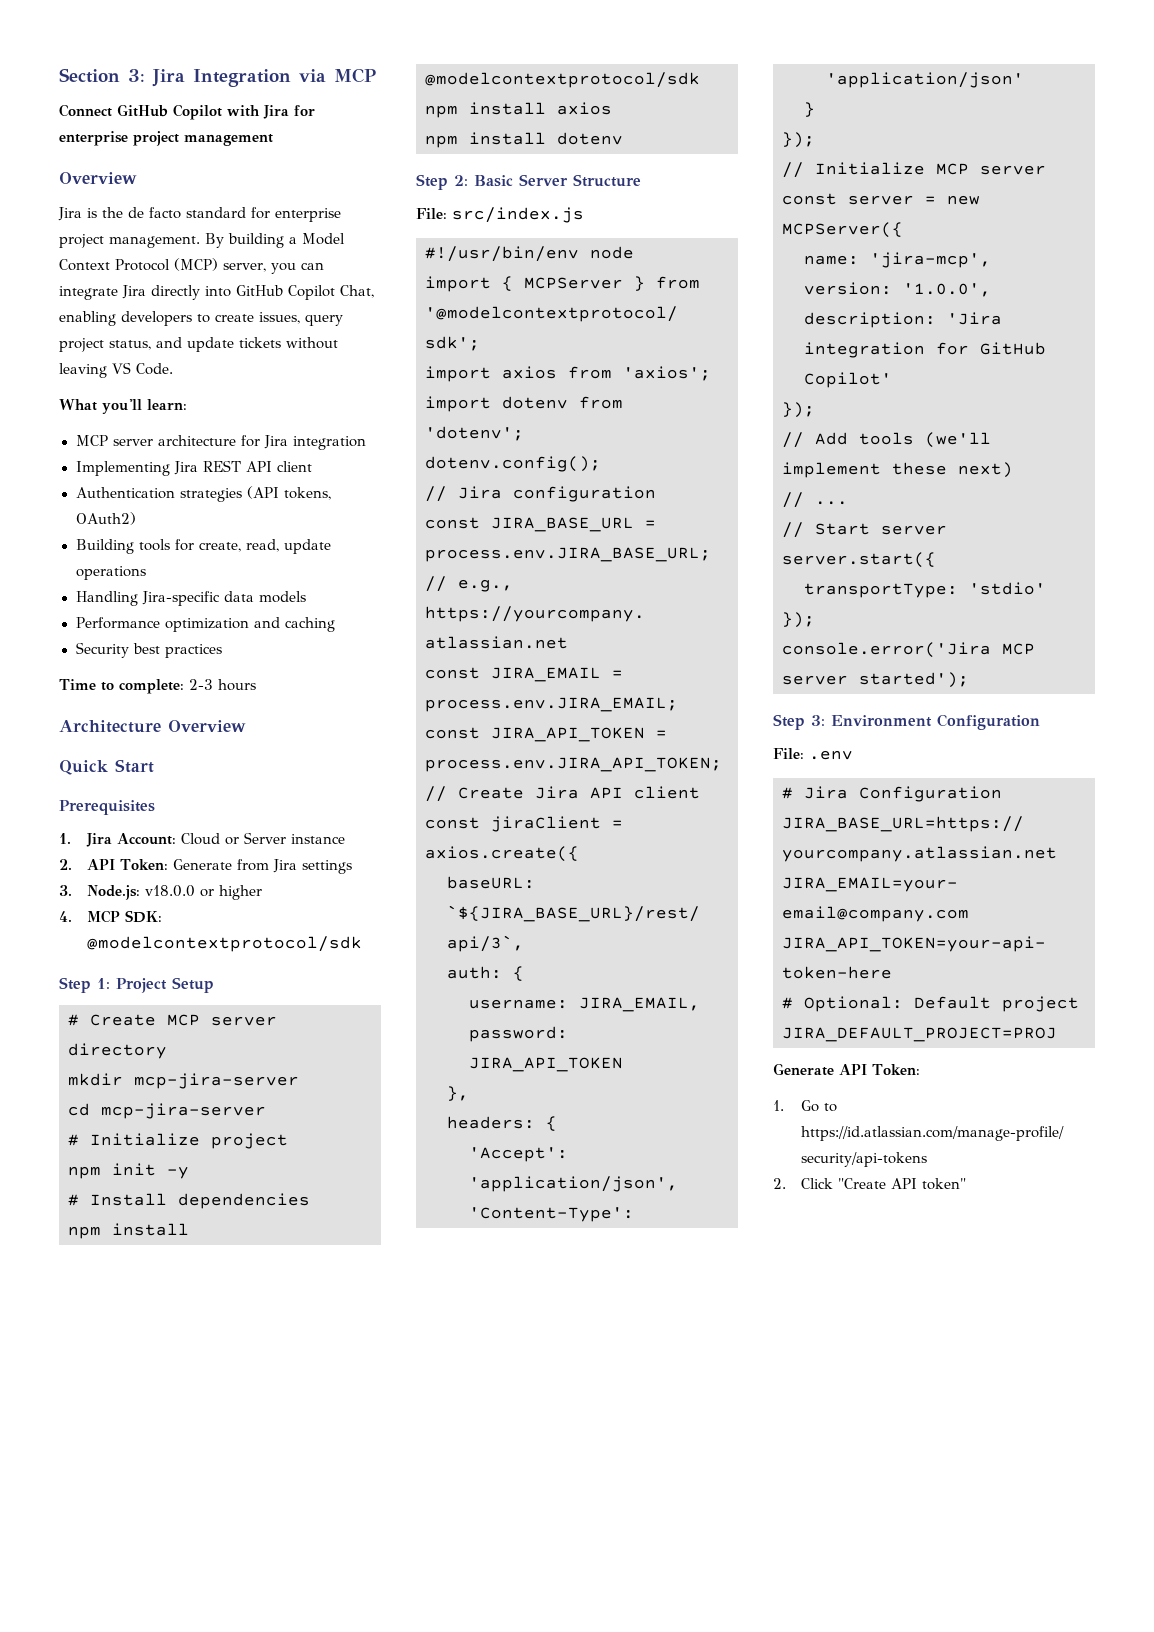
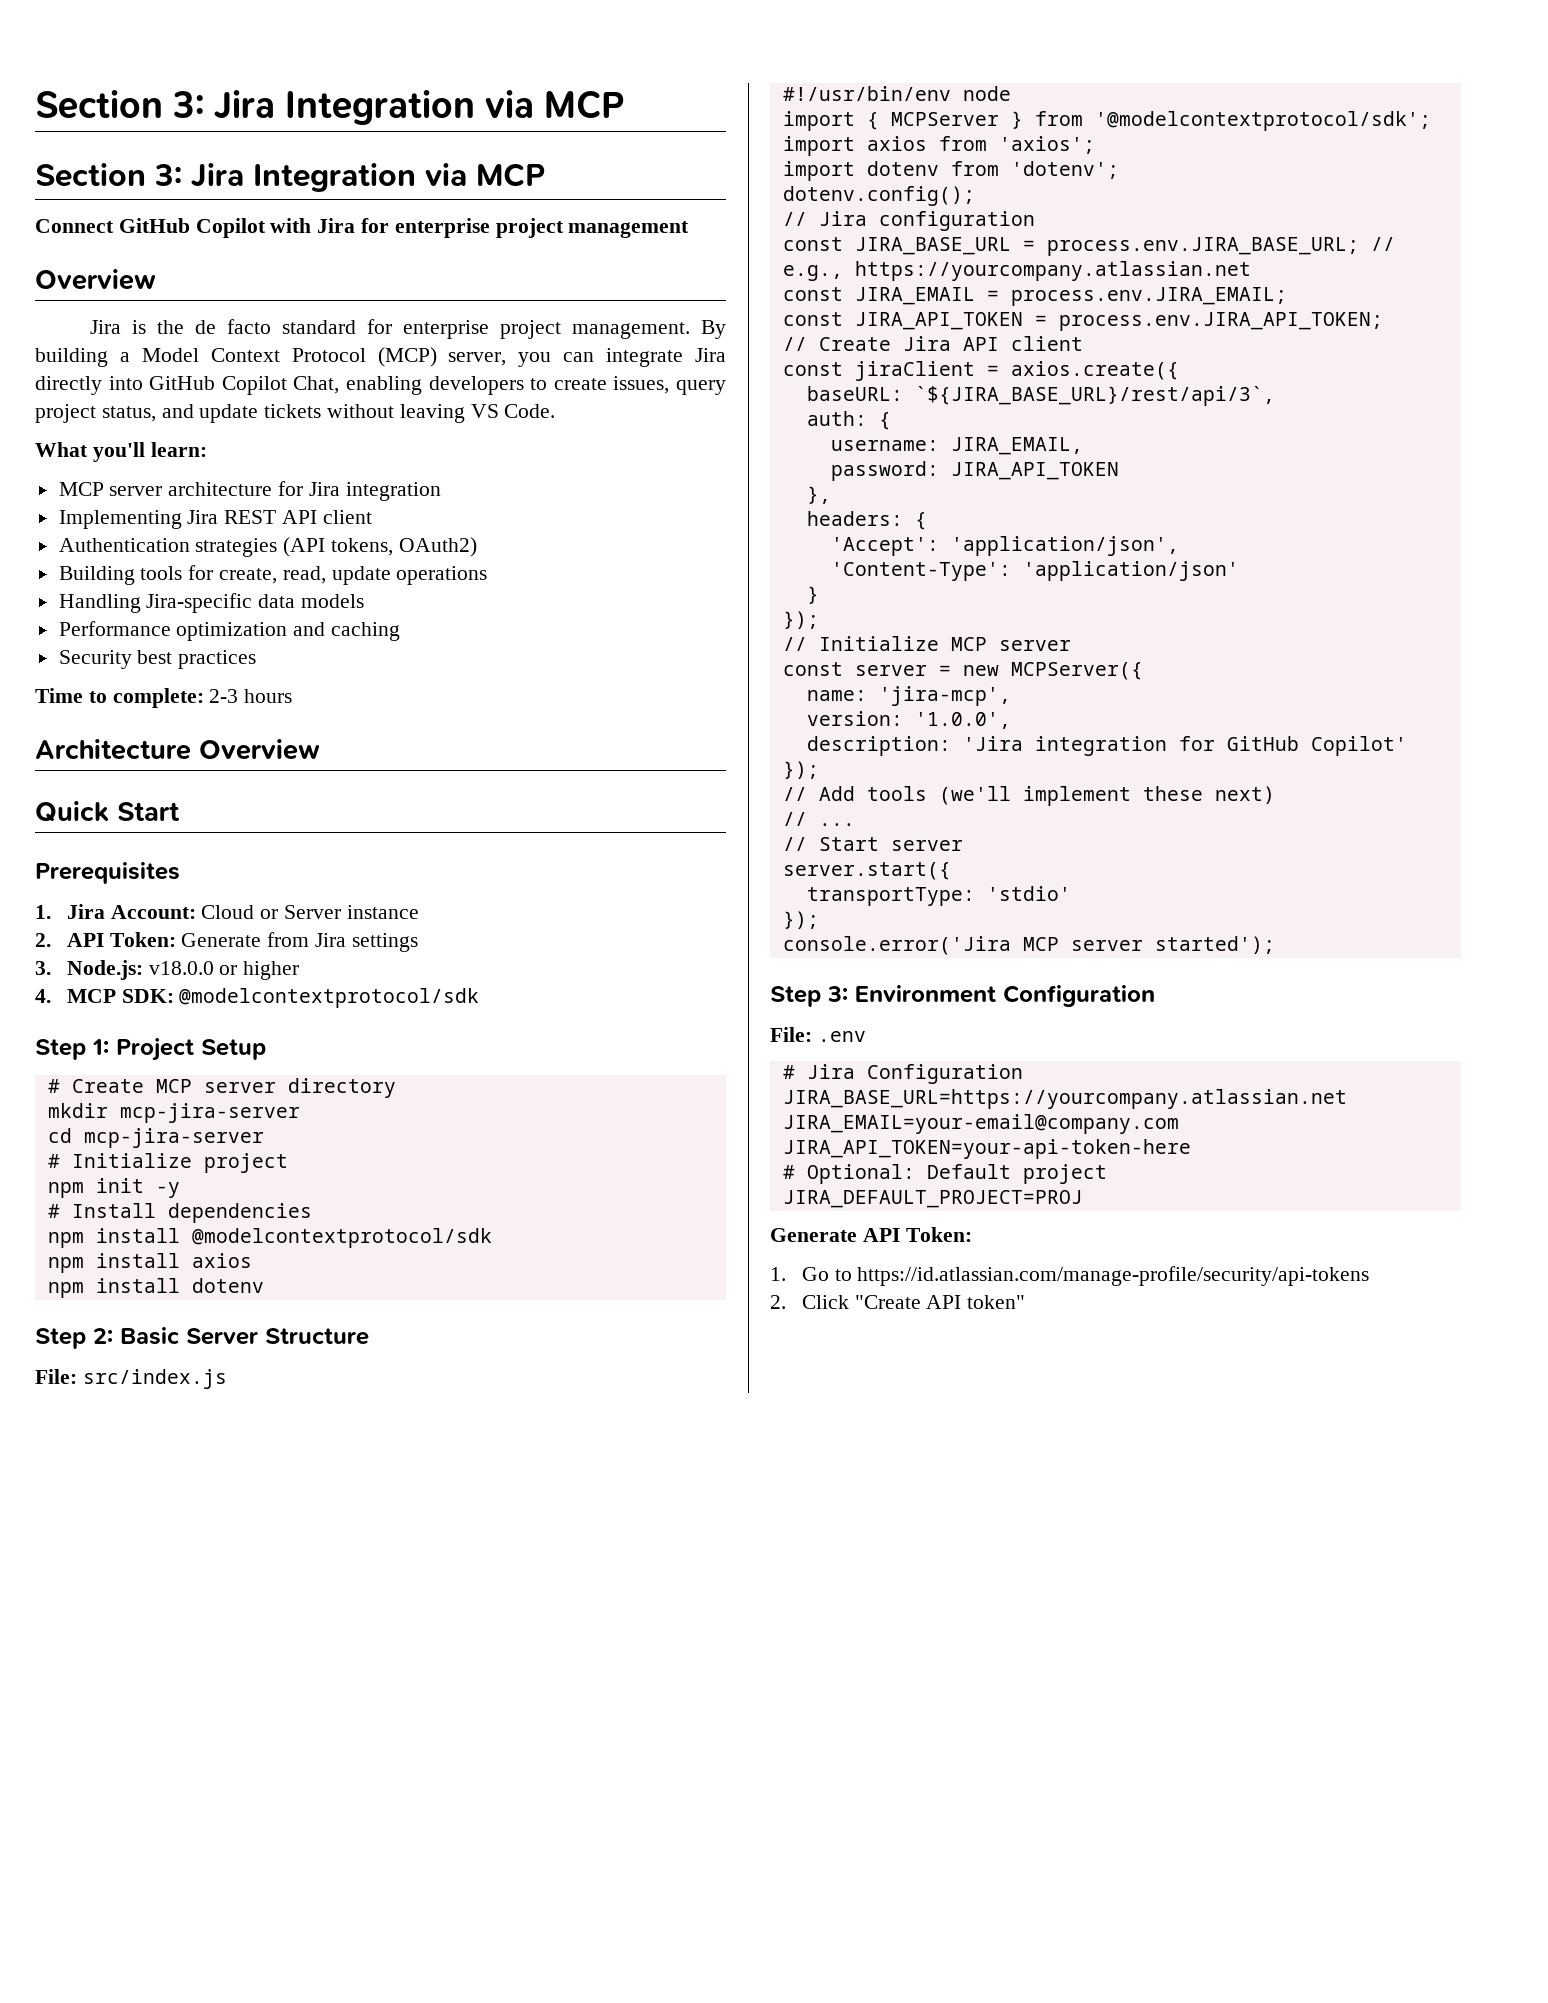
[59,68,376,87] Section 3: Jira Integration via MCP -> [35,90,624,125] [35,163,545,192] Section 3: Jira Integration via MCP // Section 3: Jira Integration via MCP

